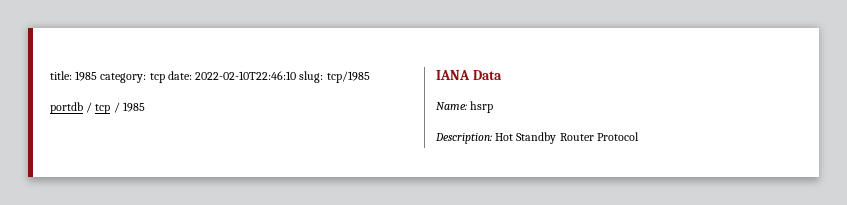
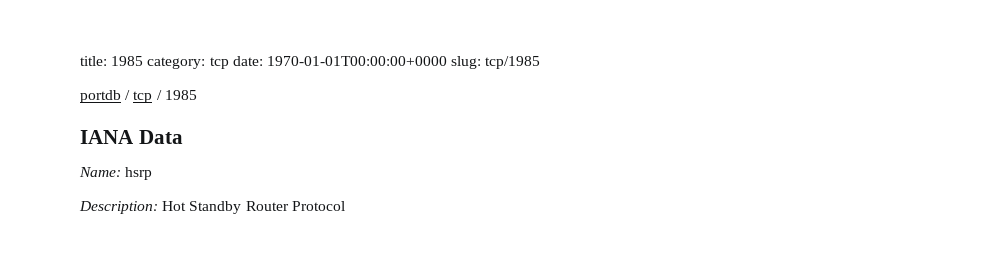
[195,71,297,80] 2022-02-10T22:46:10 -> [266,56,447,66] 1970-01-01T00:00:00+0000

